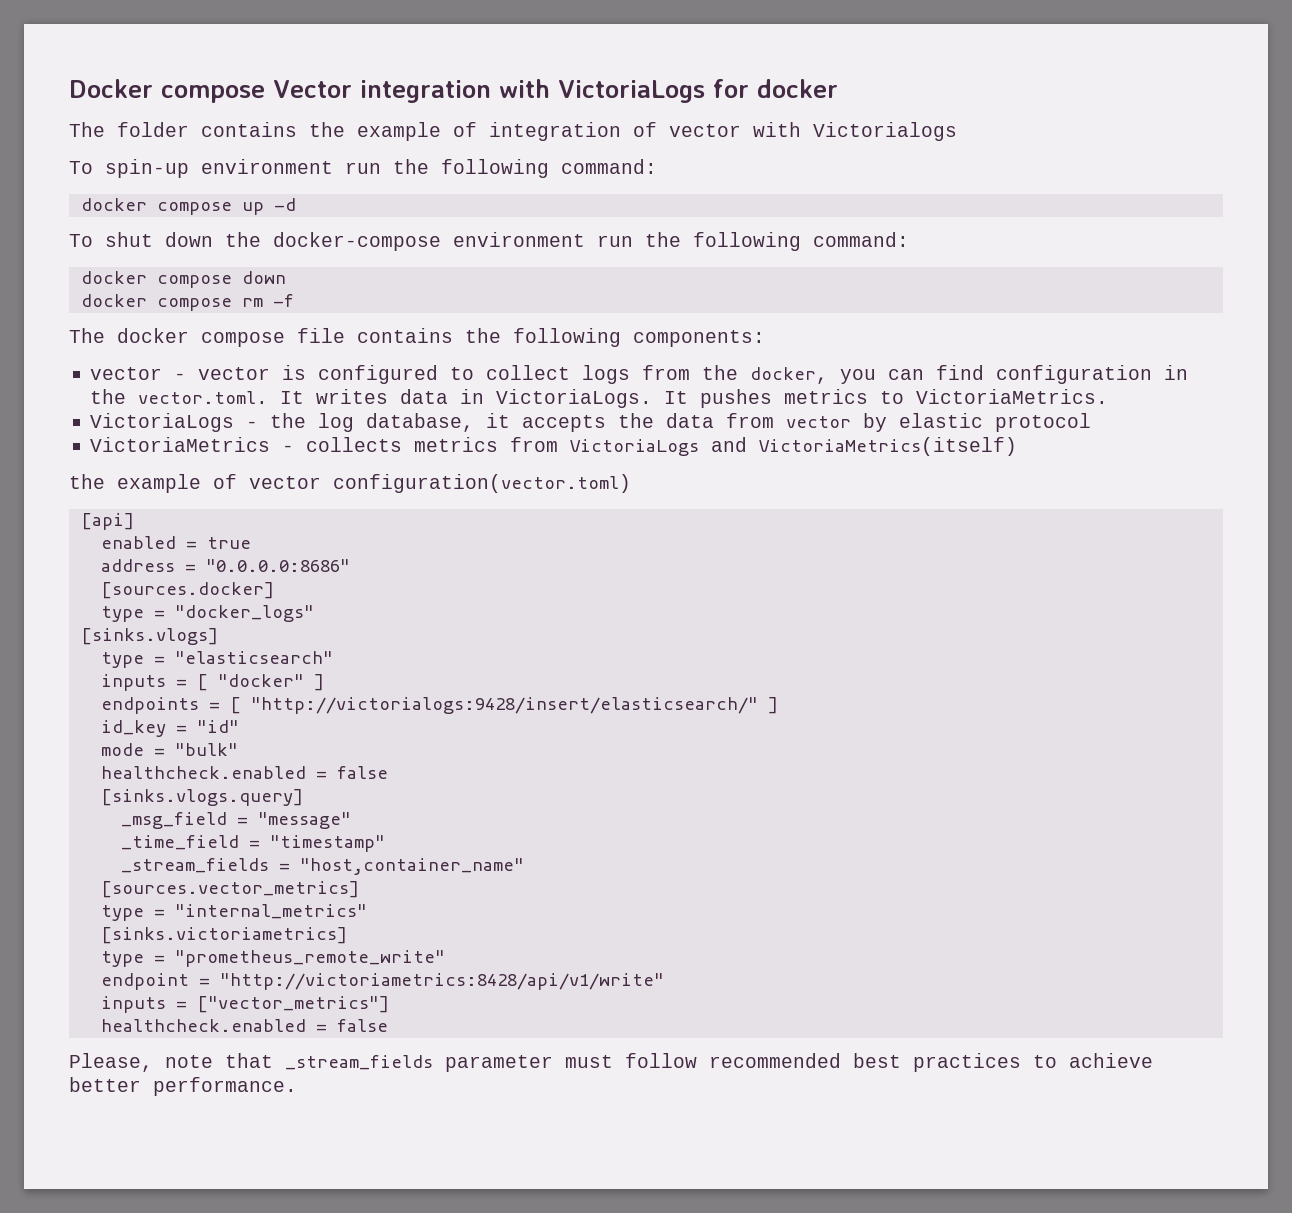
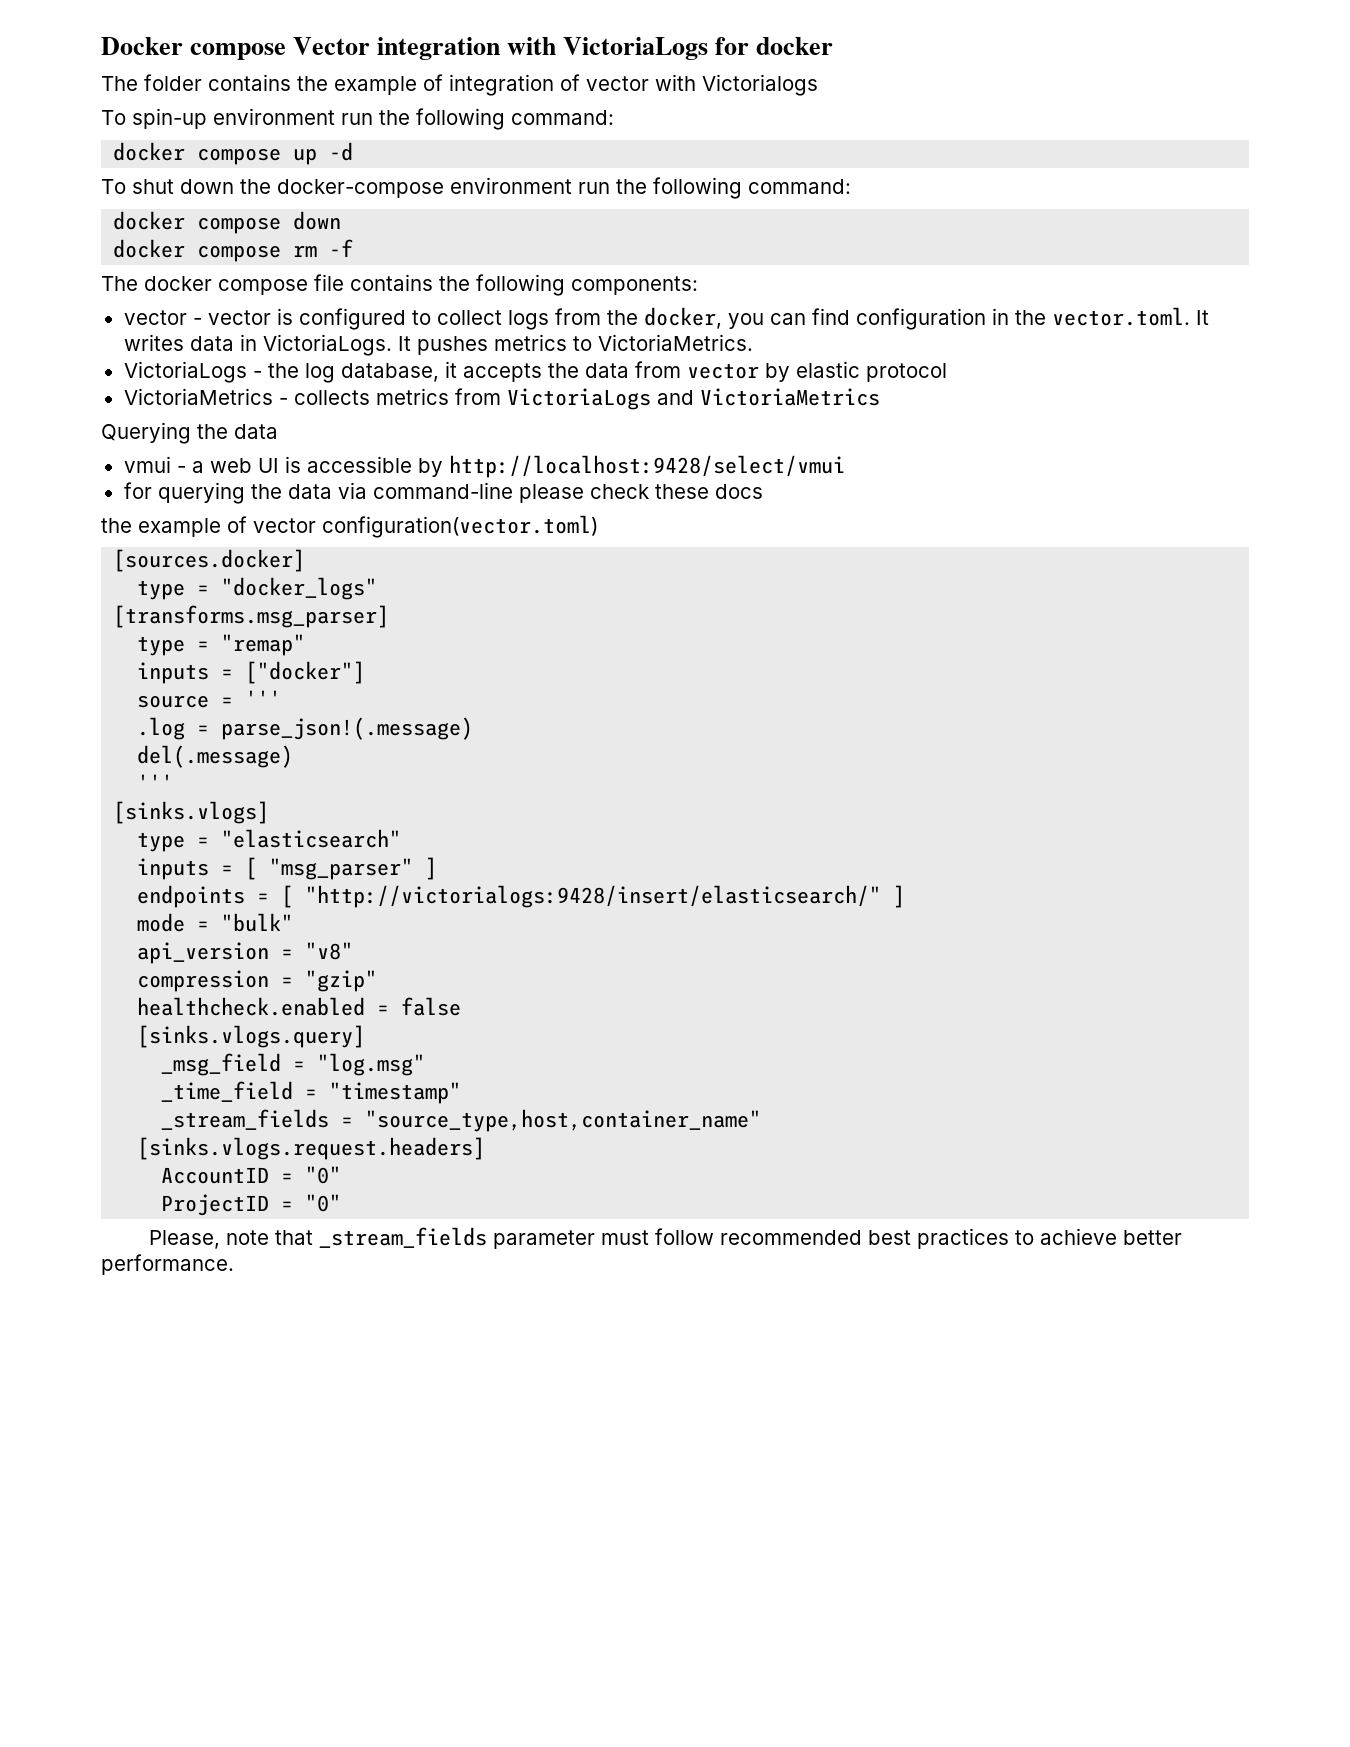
[759,437,1018,456] VictoriaMetrics(itself) -> [699,388,880,406] [101,422,278,444] [123,455,845,478] [123,482,763,504] VictoriaMetrics // Querying the data // vmui - a web UI is accessible by http://localhost:9428/select/vmui // for querying the data via command-line please check these docs
[80,513,134,530] [100,536,251,549] [100,559,350,572] [100,582,274,599] [100,605,314,622] [api] // enabled = true // address = "0.0.0.0:8686" // [sources.docker] // type = "docker_logs" -> [113,549,306,572] [137,577,378,600] [113,605,390,628] [137,634,306,656] [137,661,366,684] [137,690,282,708] [137,717,474,740] [137,745,294,768] [137,774,174,791] [sources.docker] // type = "docker_logs" // [transforms.msg_parser] // type = "remap" // inputs = ["docker"] // source = ''' // .log = parse_json!(.message) // del(.message) // '''
[217,674,304,687] "docker" -> [269,858,414,880] "msg_parser"
[100,720,239,737] // id_key = "id" -> (906, 896) none
(238, 749) none -> [137,942,354,964] [137,970,378,992] // api_version = "v8" // compression = "gzip"
[257,812,351,829] "message" -> [317,1053,426,1076] "log.msg"
[299,858,524,875] [100,881,359,898] [100,904,367,921] [100,927,347,944] [100,950,445,967] [100,973,664,990] [100,996,389,1013] [100,1019,388,1032] "host,container_name" // [sources.vector_metrics] // type = "internal_metrics" // [sinks.victoriametrics] // type = "prometheus_remote_write" // endpoint = "http://victoriametrics:8428/api/v1/write" // inputs = ["vector_metrics"] // healthcheck.enabled = false -> [365,1109,762,1132] [137,1137,486,1160] [161,1166,342,1184] [161,1194,342,1216] "source_type,host,container_name" // [sinks.vlogs.request.headers] // AccountID = "0" // ProjectID = "0"

